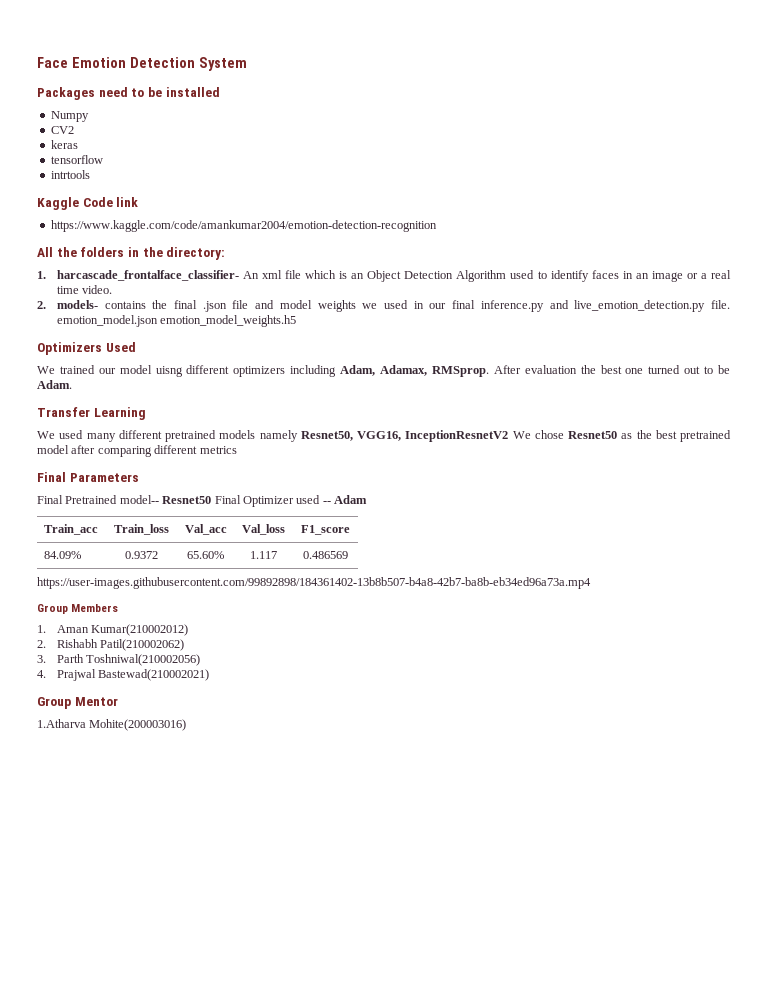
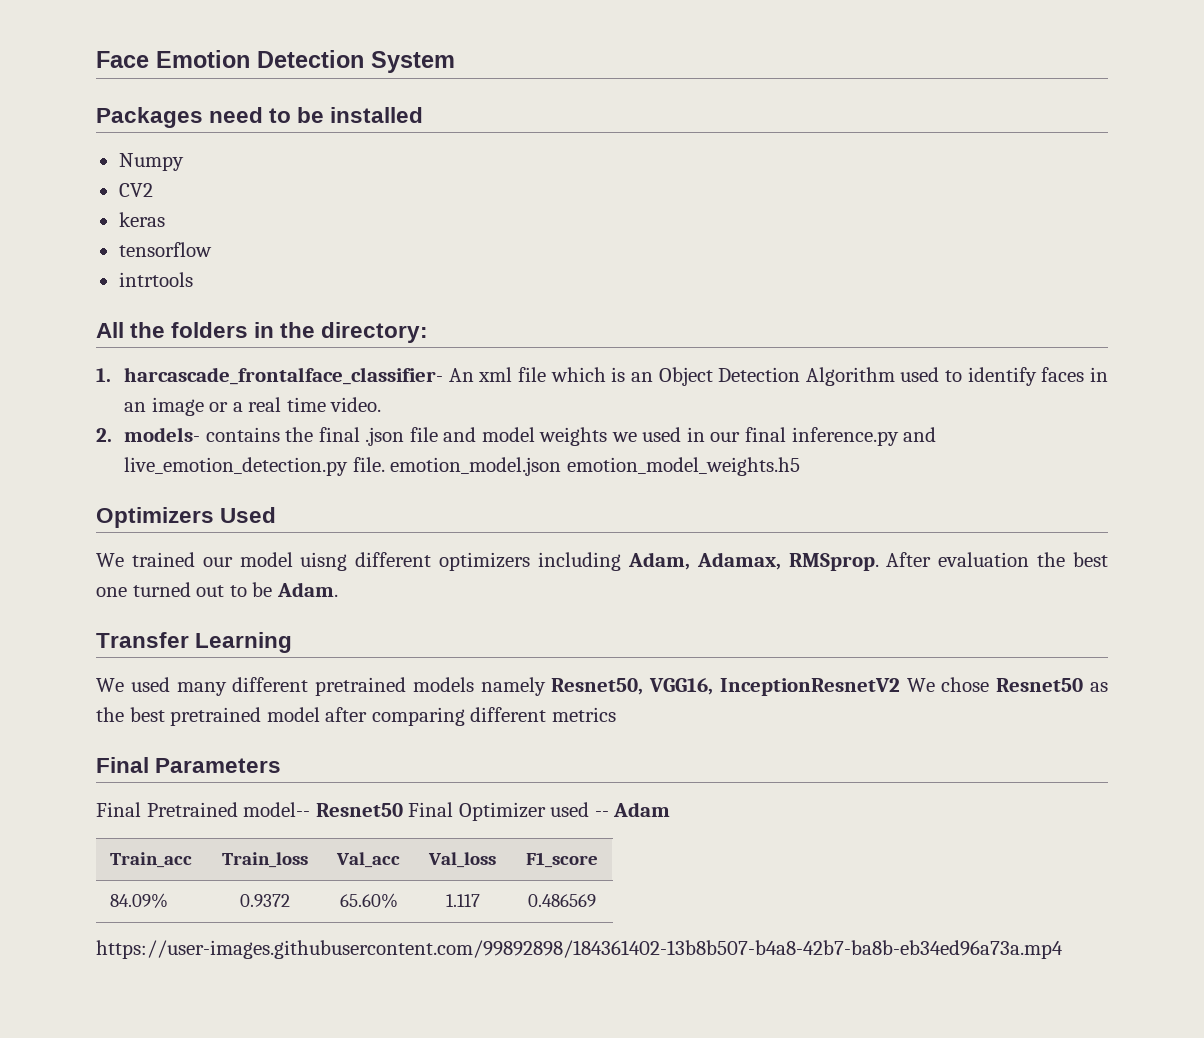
[37,197,139,210] [50,220,437,232] // Kaggle Code link // https://www.kaggle.com/code/amankumar2004/emotion-detection-recognition -> (193, 279) none
[37,604,119,614] [37,624,189,636] [37,639,185,651] [37,654,201,666] [37,669,210,681] [37,697,118,709] [37,719,187,731] // Group Members // 1. Aman Kumar(210002012) // 2. Rishabh Patil(210002062) // 3. Parth Toshniwal(210002056) // 4. Prajwal Bastewad(210002021) // Group Mentor // 1.Atharva Mohite(200003016) -> (1063, 949) none

